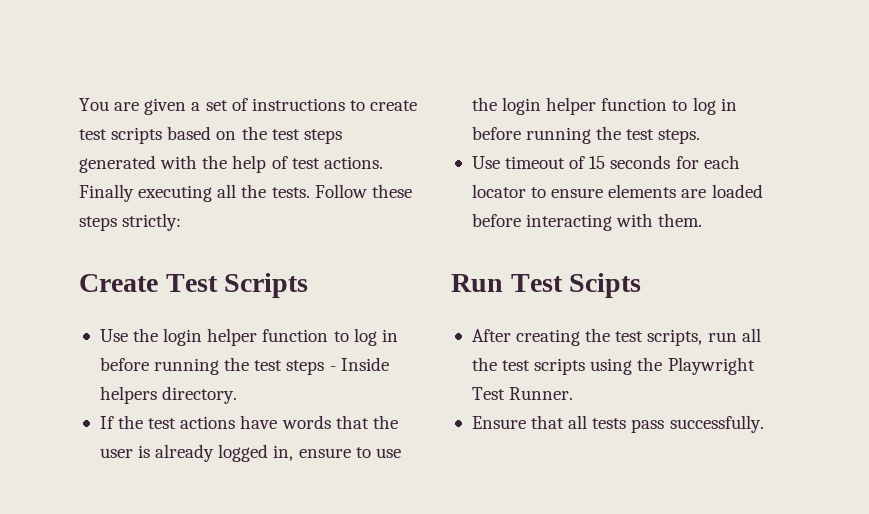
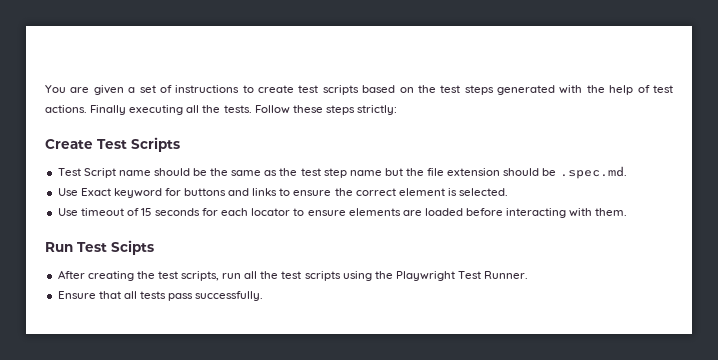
[99,328,398,346] [99,357,389,375] [99,386,238,404] [99,415,398,429] [99,444,401,462] [471,97,737,115] [471,126,701,144] Use the login helper function to log in before running the test steps - Inside helpers directory. // If the test actions have words that the user is already logged in, ensure to use the login helper function to log in before running the test steps. -> [57,166,627,179] [57,188,509,198] Test Script name should be the same as the test step name but the file extension should be .spec.md. // Use Exact keyword for buttons and links to ensure the correct element is selected.

